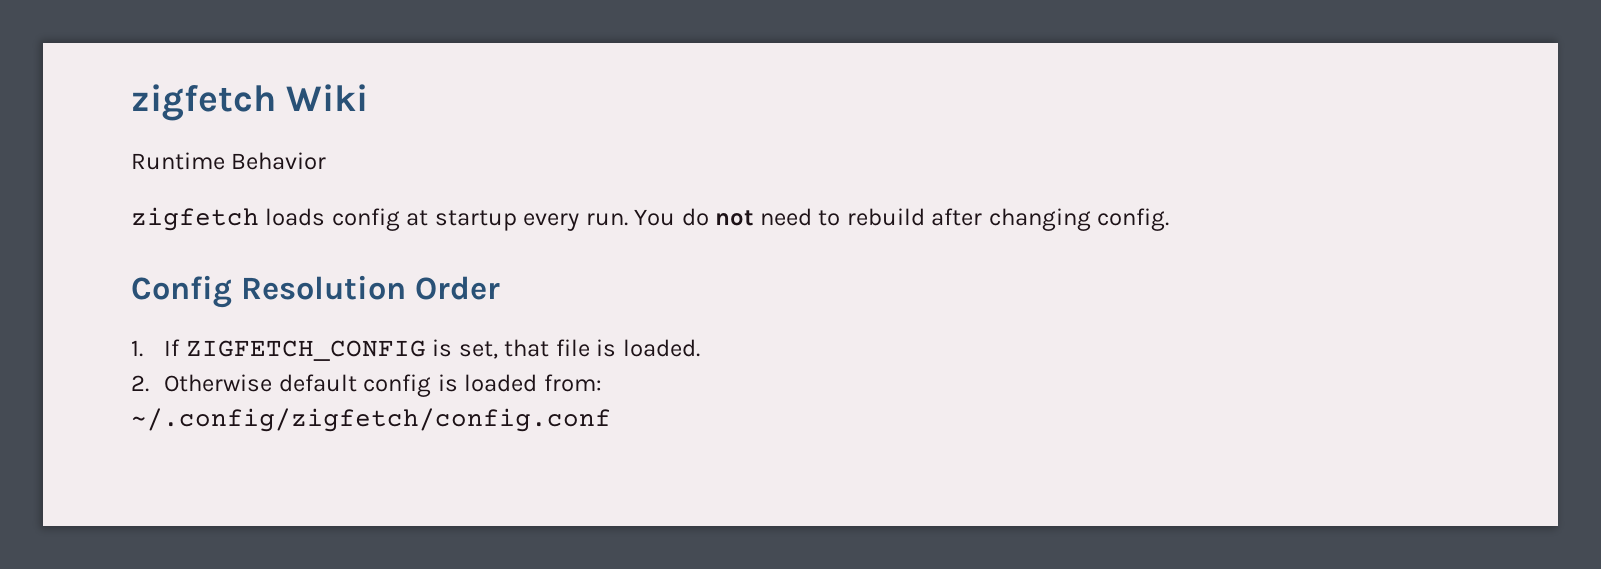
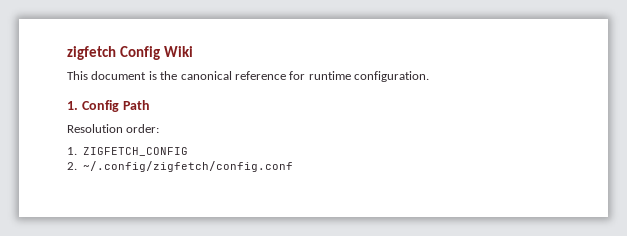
[131,84,276,121] zigfetch -> [67,46,160,60] zigfetch Config
[131,152,327,170] [131,207,1170,231] [131,275,500,308] [131,339,181,357] Runtime Behavior // zigfetch loads config at startup every run. You do not need to rebuild after changing config. // Config Resolution Order // 1. If -> [67,71,429,82] [67,100,150,112] [67,124,160,133] [67,147,77,155] This document is the canonical reference for runtime configuration. // 1. Config Path // Resolution order: // 1.
[432,339,700,359] [131,374,602,397] is set, that file is loaded. // 2. Otherwise default config is loaded from: // -> [67,162,77,170] // 2.

